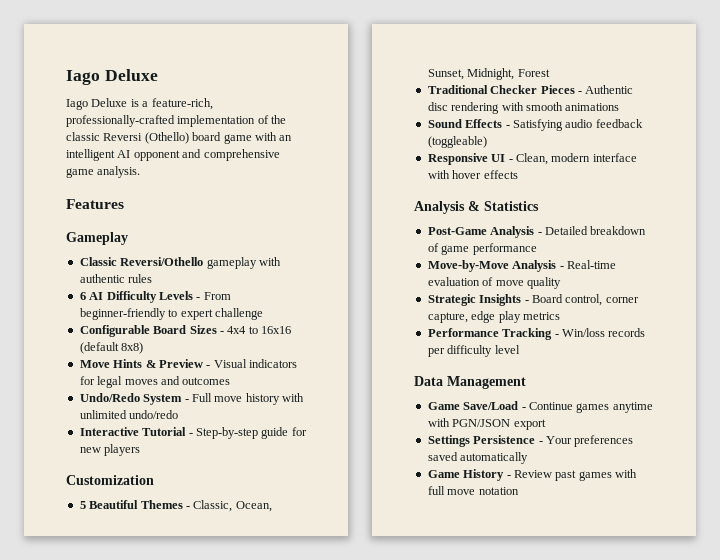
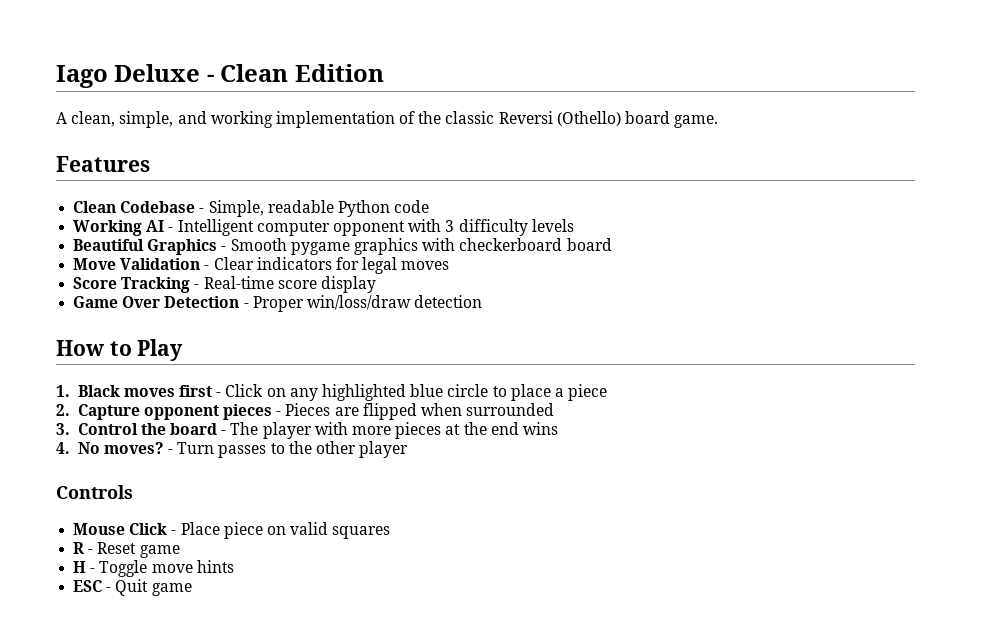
[66,69,158,85] [66,98,213,110] [66,115,175,127] Iago Deluxe // Iago Deluxe is a feature-rich, professionally-crafted -> [56,64,384,88] [56,111,273,128] Iago Deluxe - Clean Edition // A clean, simple, and working
[223,132,293,144] [66,149,280,161] [66,166,141,178] [66,199,124,209] [66,232,128,245] [79,257,281,269] [79,274,153,283] [79,291,231,303] [79,308,263,320] [79,325,291,337] [79,342,144,354] [79,359,297,368] [79,376,231,388] [79,393,304,405] [79,410,179,419] [79,427,307,439] [79,444,141,456] [66,475,154,485] [79,500,272,512] [427,68,550,80] [427,85,634,94] [427,102,620,114] [427,119,643,131] [427,136,487,148] [427,153,637,165] [427,170,518,179] [414,201,539,214] [427,226,647,238] [427,243,537,255] [427,260,616,272] [427,277,561,289] [427,294,639,306] [427,311,560,323] [427,328,646,340] [427,345,520,357] [414,376,526,389] [427,401,653,413] [427,418,546,430] [427,435,634,447] [427,452,529,464] [427,469,637,481] [427,486,519,495] game with an intelligent AI opponent and comprehensive game analysis. // Features // Gameplay // Classic Reversi/Othello gameplay with authentic rules // 6 AI Difficulty Levels - From beginner-friendly to expert challenge // Configurable Board Sizes - 4x4 to 16x16 (default 8x8) // Move Hints & Preview - Visual indicators for legal moves and outcomes // Undo/Redo System - Full move history with unlimited undo/redo // Interactive Tutorial - Step-by-step guide for new players // Customization // 5 Beautiful Themes - Classic, Ocean, Sunset, Midnight, Forest // Traditional Checker Pieces - Authentic disc rendering with smooth animations // Sound Effects - Satisfying audio feedback (toggleable) // Responsive UI - Clean, modern interface with hover effects // Analysis & Statistics // Post-Game Analysis - Detailed breakdown of game performance // Move-by-Move Analysis - Real-time evaluation of move quality // Strategic Insights - Board control, corner capture, edge play metrics // Performance Tracking - Win/loss records per difficulty level // Data Management // Game Save/Load - Continue games anytime with PGN/JSON export // Settings Persistence - Your preferences saved automatically // Game History - Review past games with full move notation -> [674,115,719,128] [56,156,150,172] [73,200,430,217] [73,219,574,236] [73,238,612,255] [73,257,450,274] [73,276,376,293] [73,295,483,312] [56,339,184,361] [56,384,608,401] [56,403,555,420] [56,422,558,439] [56,441,409,458] [56,485,133,499] [73,522,391,539] [73,542,180,558] [73,560,234,577] [73,579,192,596] game. // Features // Clean Codebase - Simple, readable Python code // Working AI - Intelligent computer opponent with 3 difficulty levels // Beautiful Graphics - Smooth pygame graphics with checkerboard board // Move Validation - Clear indicators for legal moves // Score Tracking - Real-time score display // Game Over Detection - Proper win/loss/draw detection // How to Play // 1. Black moves first - Click on any highlighted blue circle to place a piece // 2. Capture opponent pieces - Pieces are flipped when surrounded // 3. Control the board - The player with more pieces at the end wins // 4. No moves? - Turn passes to the other player // Controls // Mouse Click - Place piece on valid squares // R - Reset game // H - Toggle move hints // ESC - Quit game

